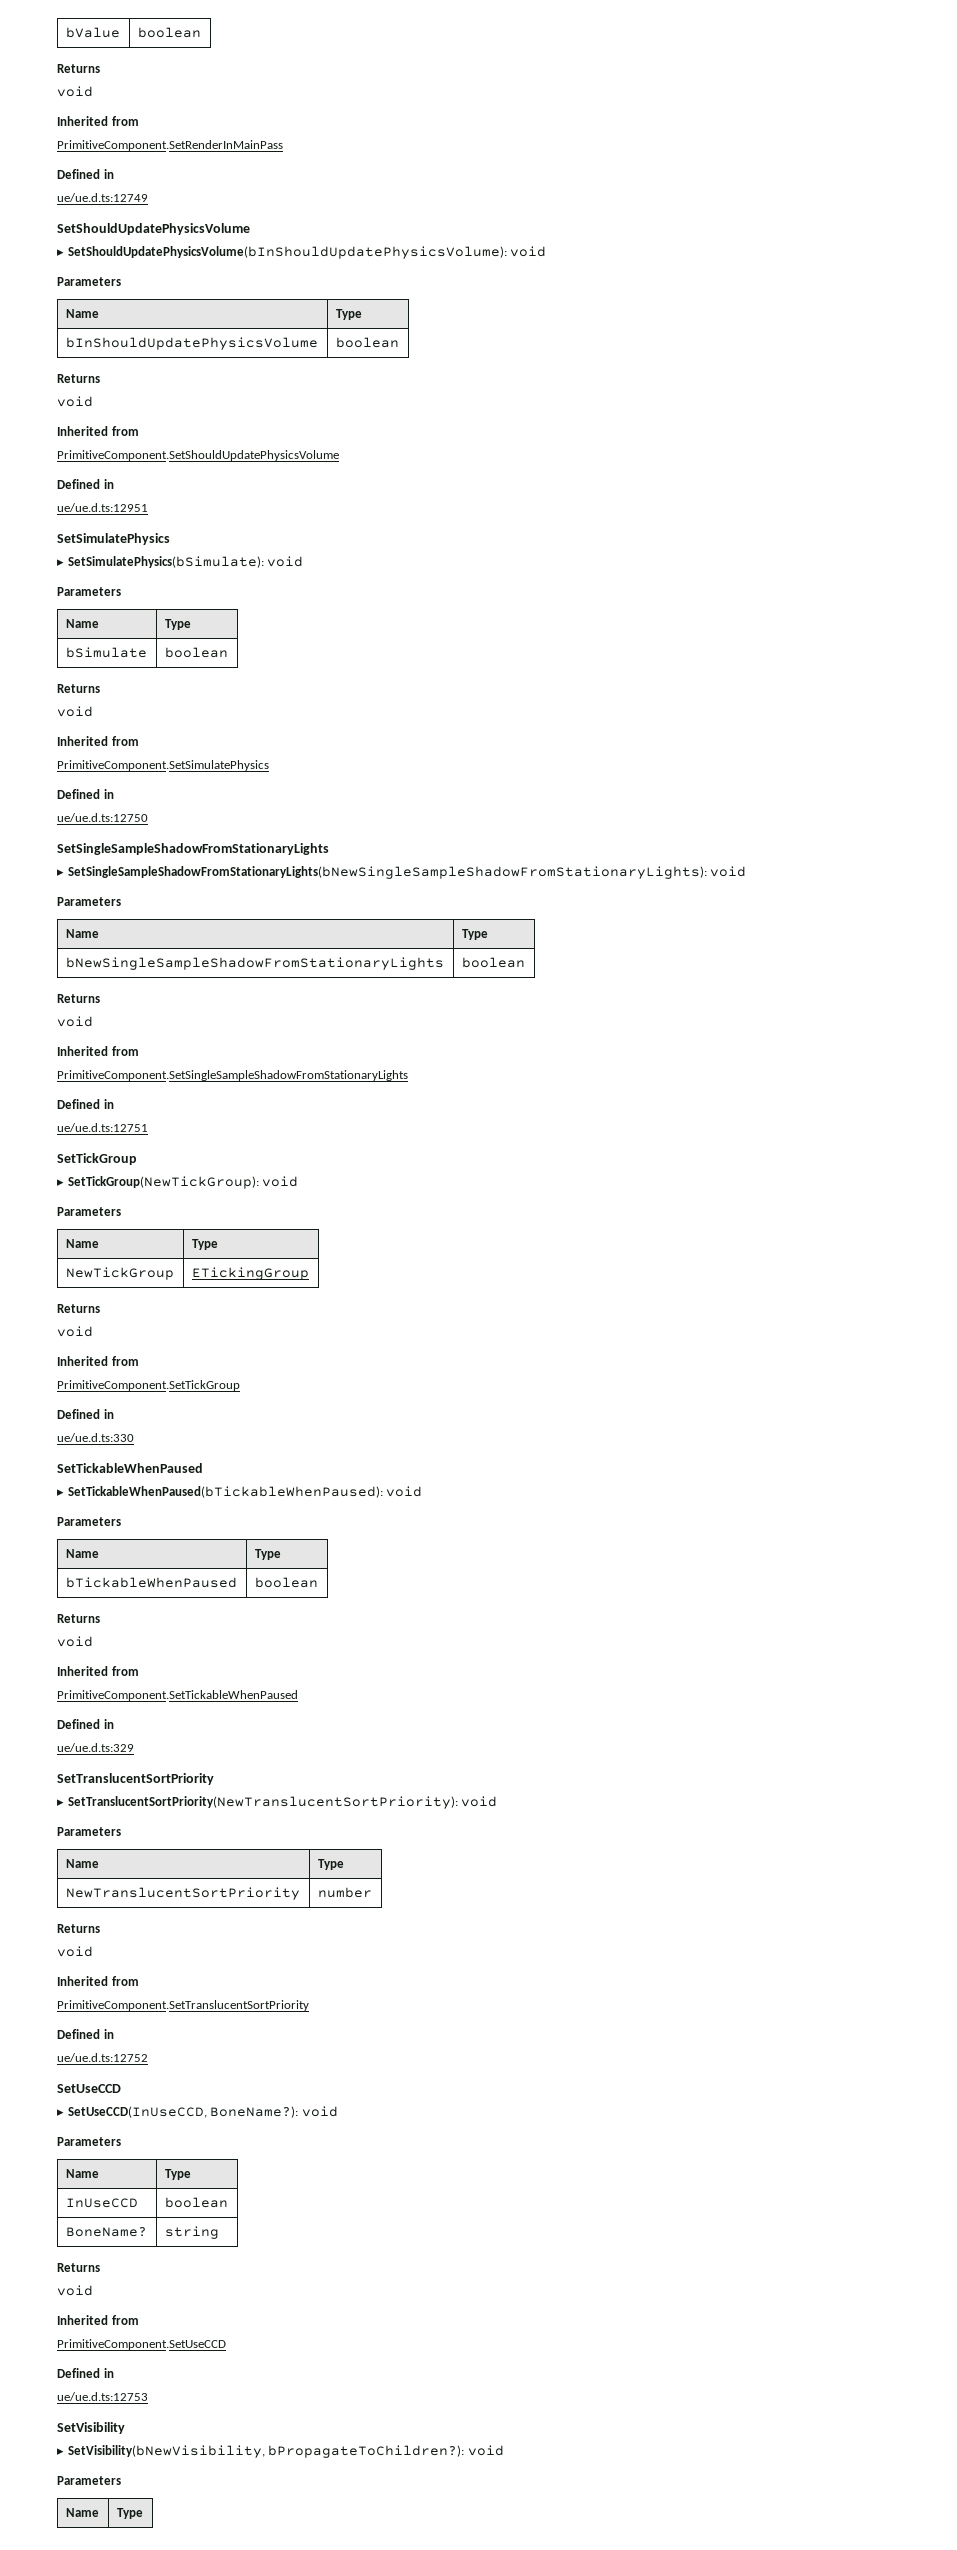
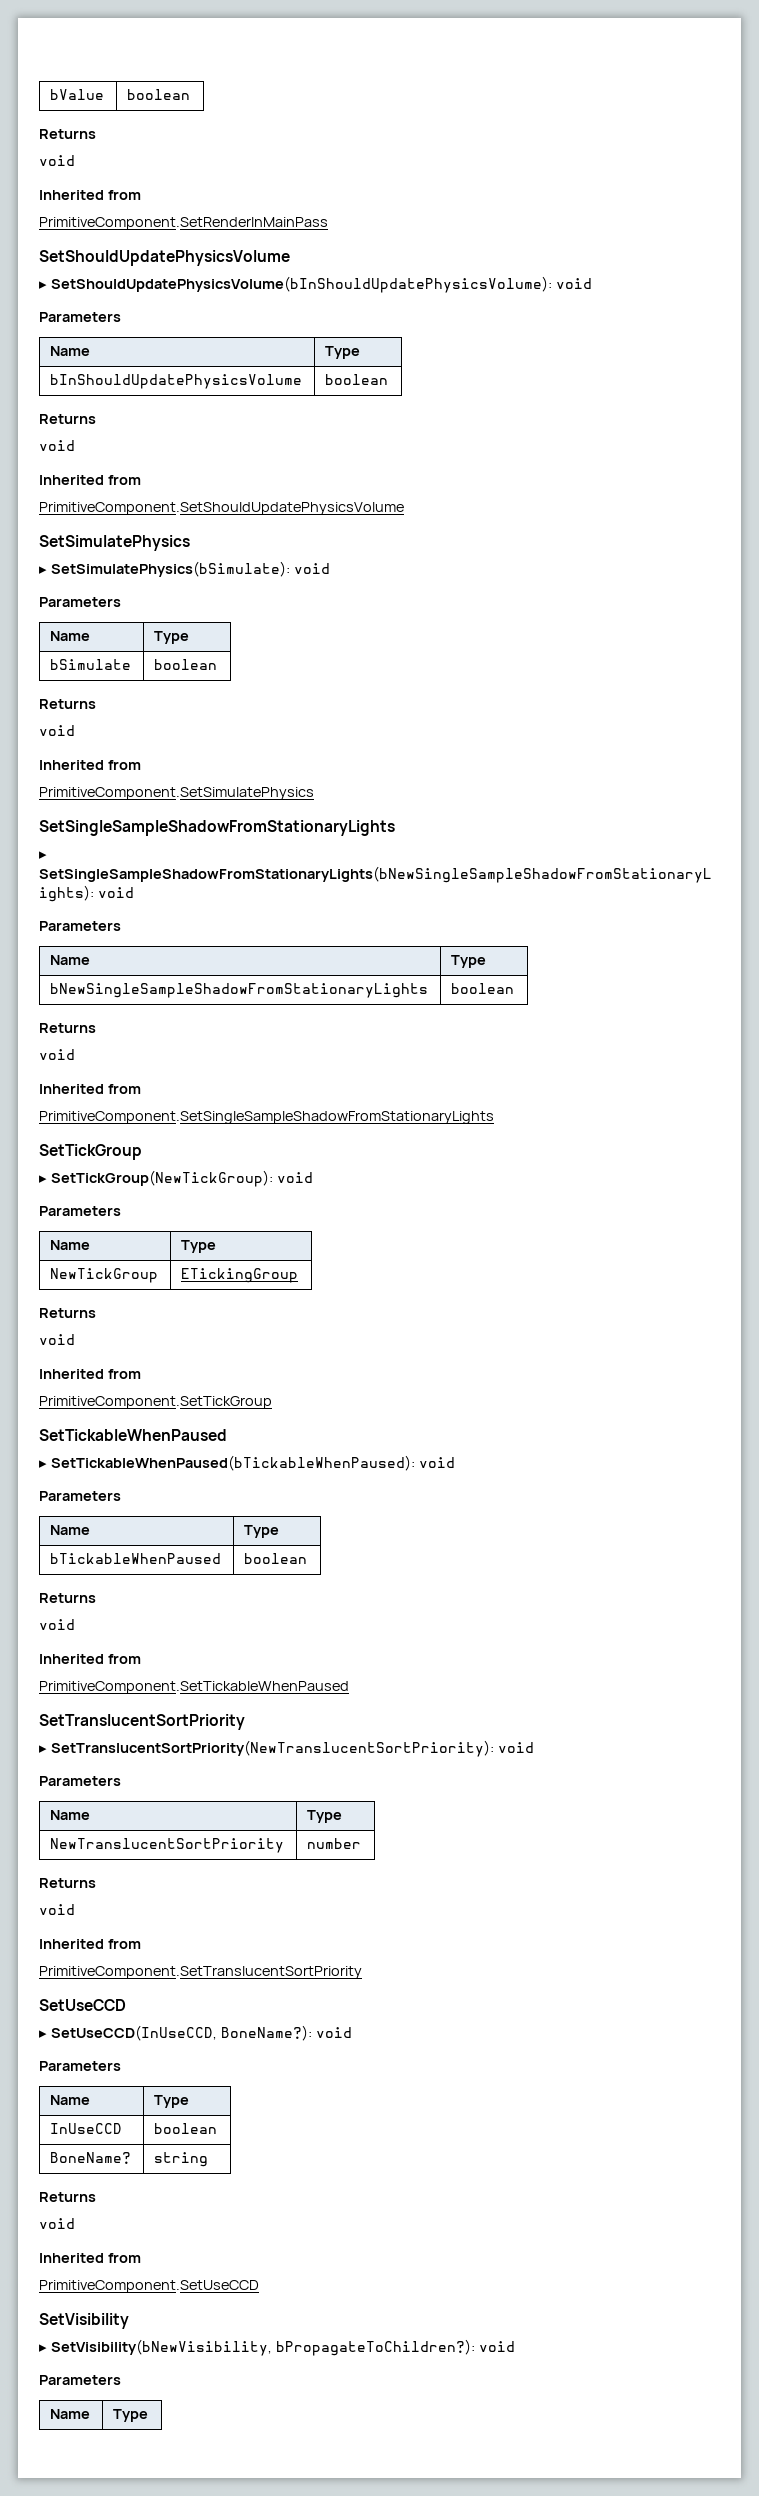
[57,169,114,179] [57,193,148,202] // Defined in // ue/ue.d.ts:12749 -> (328, 223) none
[57,479,114,489] [57,503,148,512] // Defined in // ue/ue.d.ts:12951 -> (404, 508) none
[57,789,114,799] [57,813,148,822] // Defined in // ue/ue.d.ts:12750 -> (314, 793) none
[57,1099,114,1109] [57,1123,148,1132] // Defined in // ue/ue.d.ts:12751 -> (494, 1117) none
[57,1409,114,1419] [57,1433,134,1442] // Defined in // ue/ue.d.ts:330 -> (272, 1402) none
[57,1719,114,1729] [57,1743,134,1752] // Defined in // ue/ue.d.ts:329 -> (349, 1687) none
[57,2029,114,2039] [57,2053,148,2062] // Defined in // ue/ue.d.ts:12752 -> (362, 1972) none
[57,2368,114,2378] [57,2392,148,2401] // Defined in // ue/ue.d.ts:12753 -> (259, 2286) none

